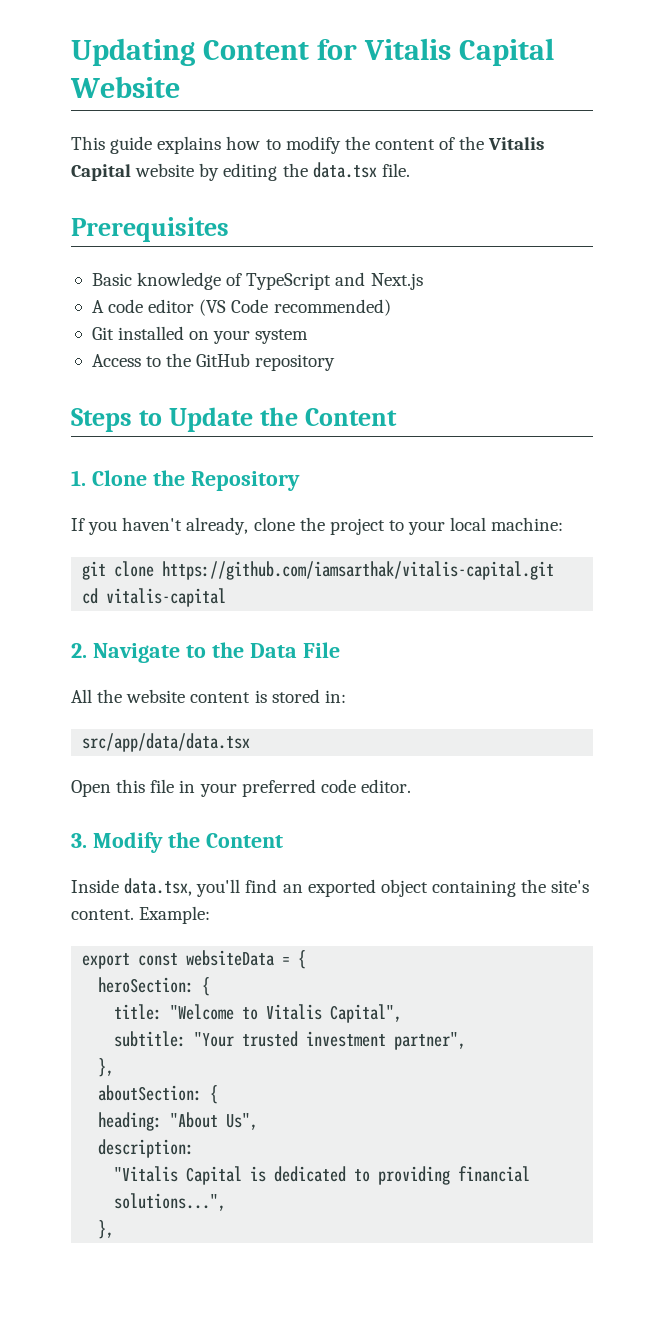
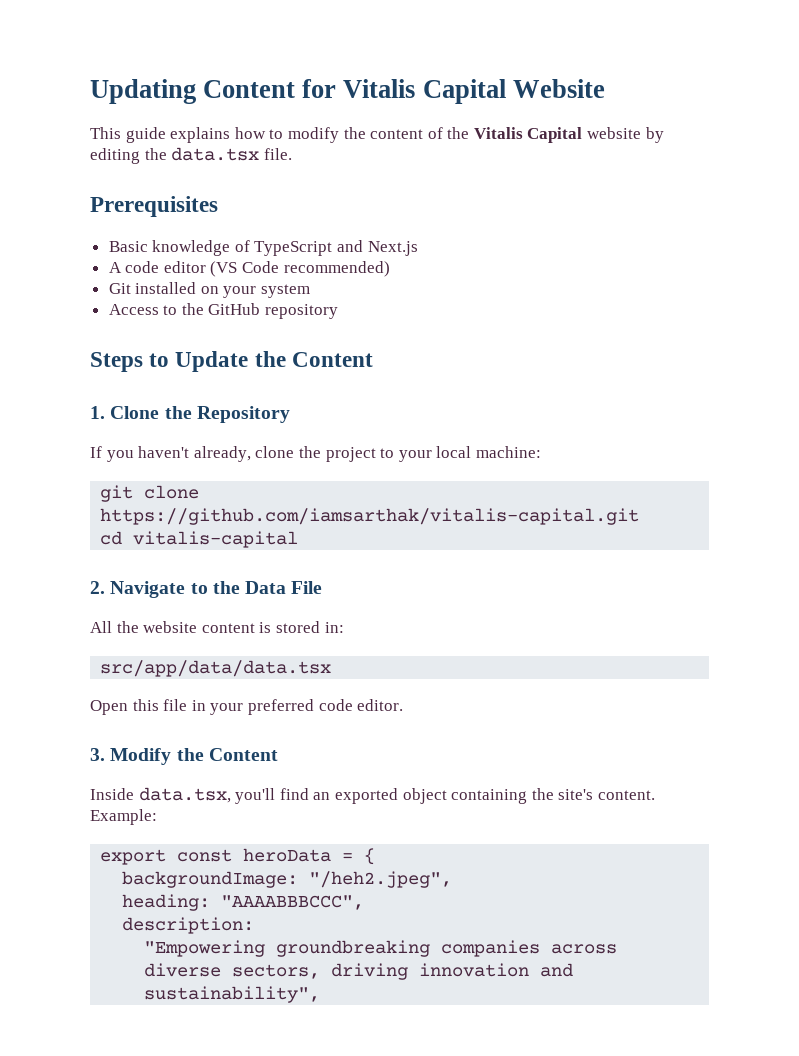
[186,950,275,966] websiteData -> [243,848,332,862] heroData
[98,977,211,996] [114,1004,403,1023] [114,1031,467,1050] [98,1058,115,1077] [98,1085,219,1104] heroSection: { // title: "Welcome to Vitalis Capital", // subtitle: "Your trusted investment partner", // }, // aboutSection: { -> [122,871,453,888] backgroundImage: "/heh2.jpeg",
[170,1112,259,1130] "About Us", -> [221,895,365,910] "AAAABBBCCC",
[114,1166,531,1185] [114,1193,227,1211] [98,1220,115,1239] "Vitalis Capital is dedicated to providing financial solutions...", // }, -> [144,940,618,957] [144,963,574,980] [144,986,321,1003] "Empowering groundbreaking companies across diverse sectors, driving innovation and sustainability",

